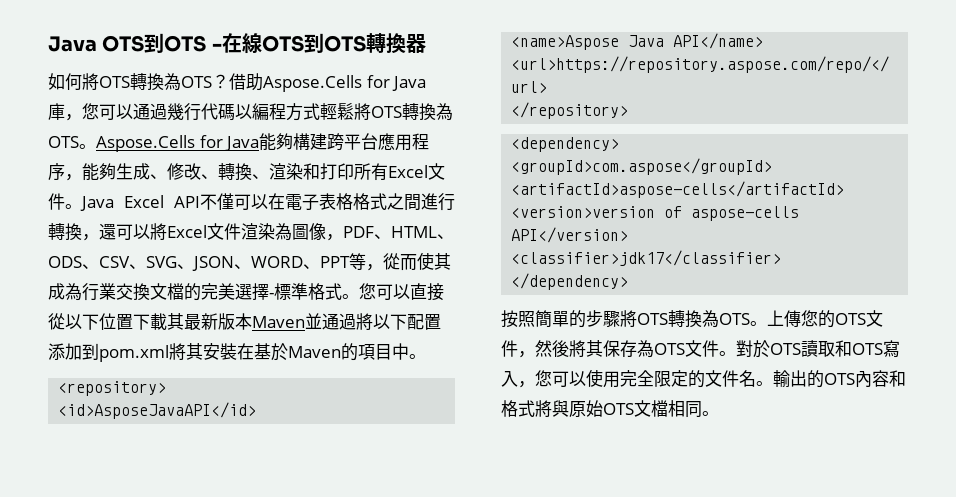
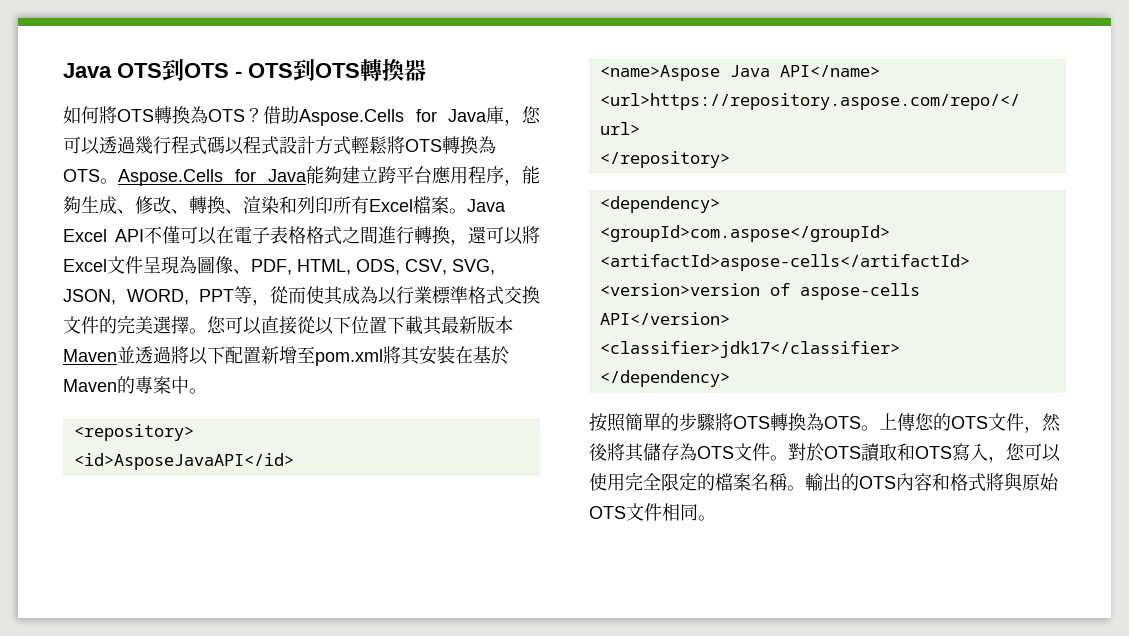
[221,33,262,54] 在線 -> (242, 74) none
[133,103,286,121] 通過幾行代碼以編程 -> [99,136,315,155] 透過幾行程式碼以程式設計
[293,133,328,150] 構建 -> [342,166,378,184] 建立
[320,163,337,180] 打 -> [297,196,315,214] 列
[428,163,445,180] [48,193,65,210] 文件 -> [413,196,449,214] 檔案
[241,223,454,241] [48,256,320,271] 渲染為圖像，PDF、HTML、ODS、CSV、SVG、JSON、WORD、 -> [143,256,495,275] [63,289,189,305] 呈現為圖像、PDF, HTML, ODS, CSV, SVG, JSON, WORD,
[82,283,342,301] 行業交換文檔的完美選擇-標準格式 -> [378,286,540,305] [63,315,189,334] 以行業標準格式交換文件的完美選擇
[322,313,339,330] 通 -> [135,346,153,364] 透
[48,343,99,360] 添加到 -> [261,346,315,364] 新增至
[358,344,392,360] 項目 -> [135,376,171,394] 專案
[603,340,620,357] 保 -> [643,443,661,461] 儲
[705,370,756,387] 文件名 -> [715,473,788,491] 檔案名稱
[651,400,668,417] 檔 -> [644,503,662,521] 件

